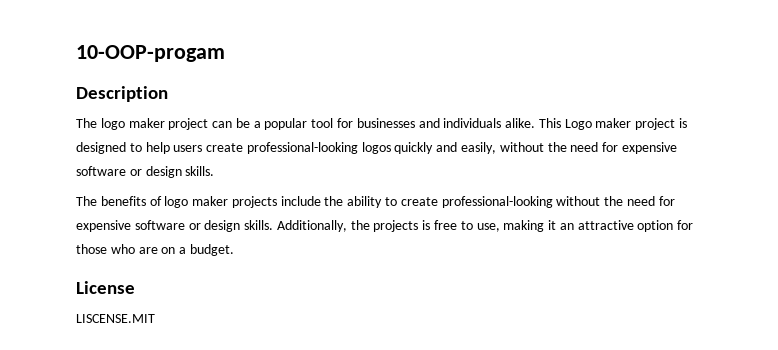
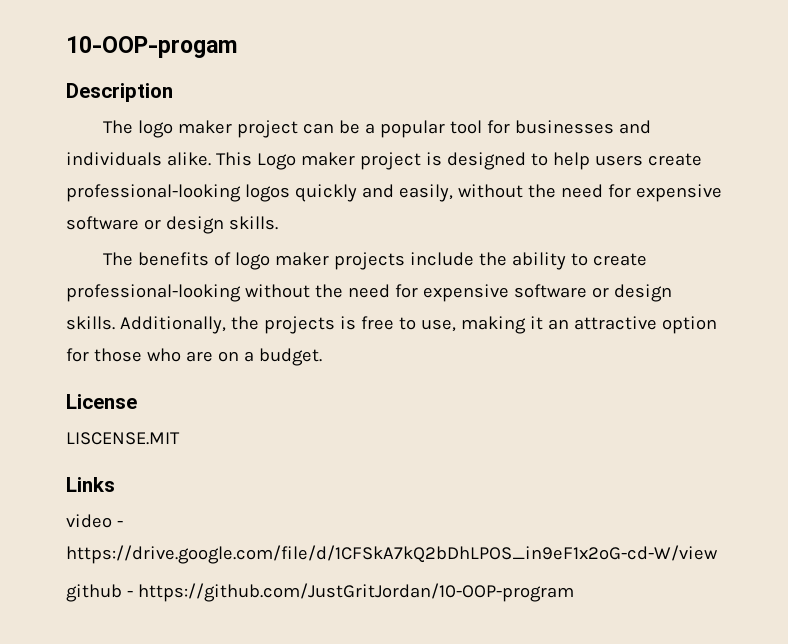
(155, 318) none -> [66,477,115,492] [66,514,123,528] [66,545,718,564] [66,583,574,602] // Links // video - https://drive.google.com/file/d/1CFSkA7kQ2bDhLPOS_in9eF1x2oG-cd-W/view // github - https://github.com/JustGritJordan/10-OOP-program

